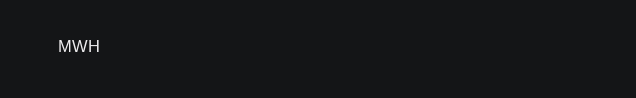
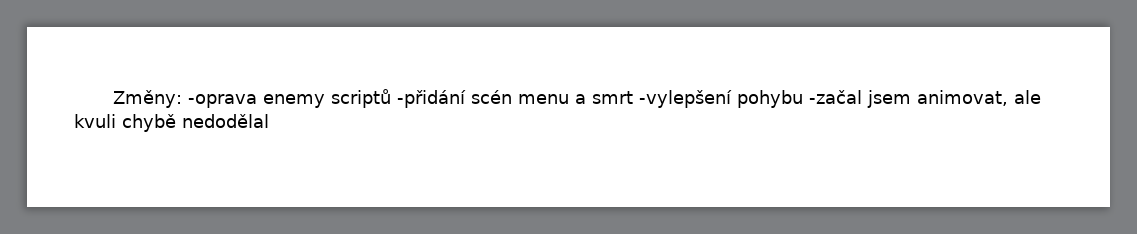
[58,40,100,52] MWH -> [112,89,1041,108] [74,114,269,132] Změny: -oprava enemy scriptů -přidání scén menu a smrt -vylepšení pohybu -začal jsem animovat, ale kvuli chybě nedodělal

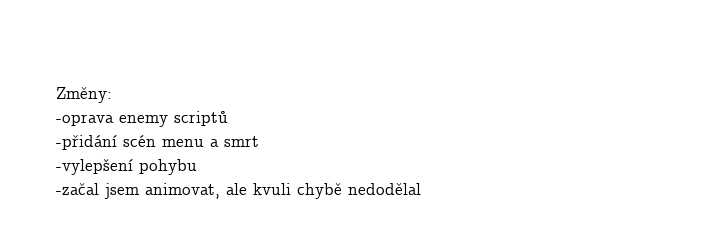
(182, 99) none -> (112, 95) //
(391, 98) none -> (228, 118) //
(633, 97) none -> (259, 141) //
(803, 99) none -> (197, 167) //

